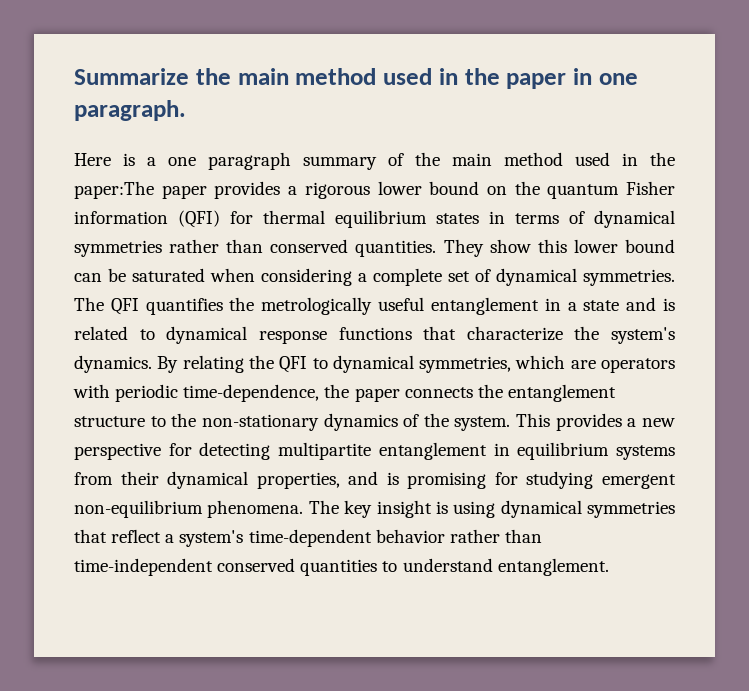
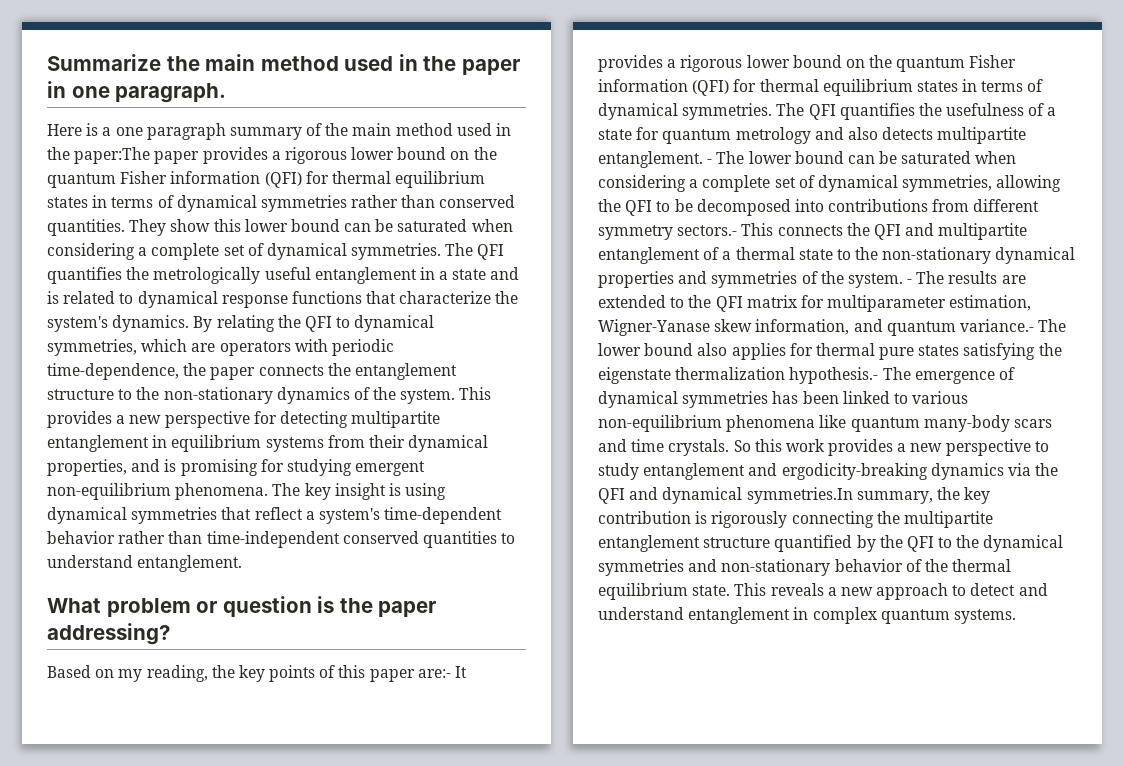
(609, 567) none -> [47,596,437,617] [47,623,170,645] [47,665,468,682] [598,55,1017,72] [598,79,1044,96] [598,103,1057,120] [598,127,1027,144] [598,151,1017,168] [598,175,1062,192] [598,199,1040,216] [598,223,1028,240] [598,247,1076,264] [598,271,1026,288] [598,295,1032,312] [598,319,1067,336] [598,343,1062,360] [598,367,1015,384] [598,391,969,408] [598,415,1052,432] [598,439,1049,456] [598,463,1059,480] [598,487,991,504] [598,511,993,528] [598,535,1064,552] [598,559,1012,576] [598,583,1048,600] [598,607,1016,624] // What problem or question is the paper addressing? // Based on my reading, the key points of this paper are:- It provides a rigorous lower bound on the quantum Fisher information (QFI) for thermal equilibrium states in terms of dynamical symmetries. The QFI quantifies the usefulness of a state for quantum metrology and also detects multipartite entanglement. - The lower bound can be saturated when considering a complete set of dynamical symmetries, allowing the QFI to be decomposed into contributions from different symmetry sectors.- This connects the QFI and multipartite entanglement of a thermal state to the non-stationary dynamical properties and symmetries of the system. - The results are extended to the QFI matrix for multiparameter estimation, Wigner-Yanase skew information, and quantum variance.- The lower bound also applies for thermal pure states satisfying the eigenstate thermalization hypothesis.- The emergence of dynamical symmetries has been linked to various non-equilibrium phenomena like quantum many-body scars and time crystals. So this work provides a new perspective to study entanglement and ergodicity-breaking dynamics via the QFI and dynamical symmetries.In summary, the key contribution is rigorously connecting the multipartite entanglement structure quantified by the QFI to the dynamical symmetries and non-stationary behavior of the thermal equilibrium state. This reveals a new approach to detect and understand entanglement in complex quantum systems.

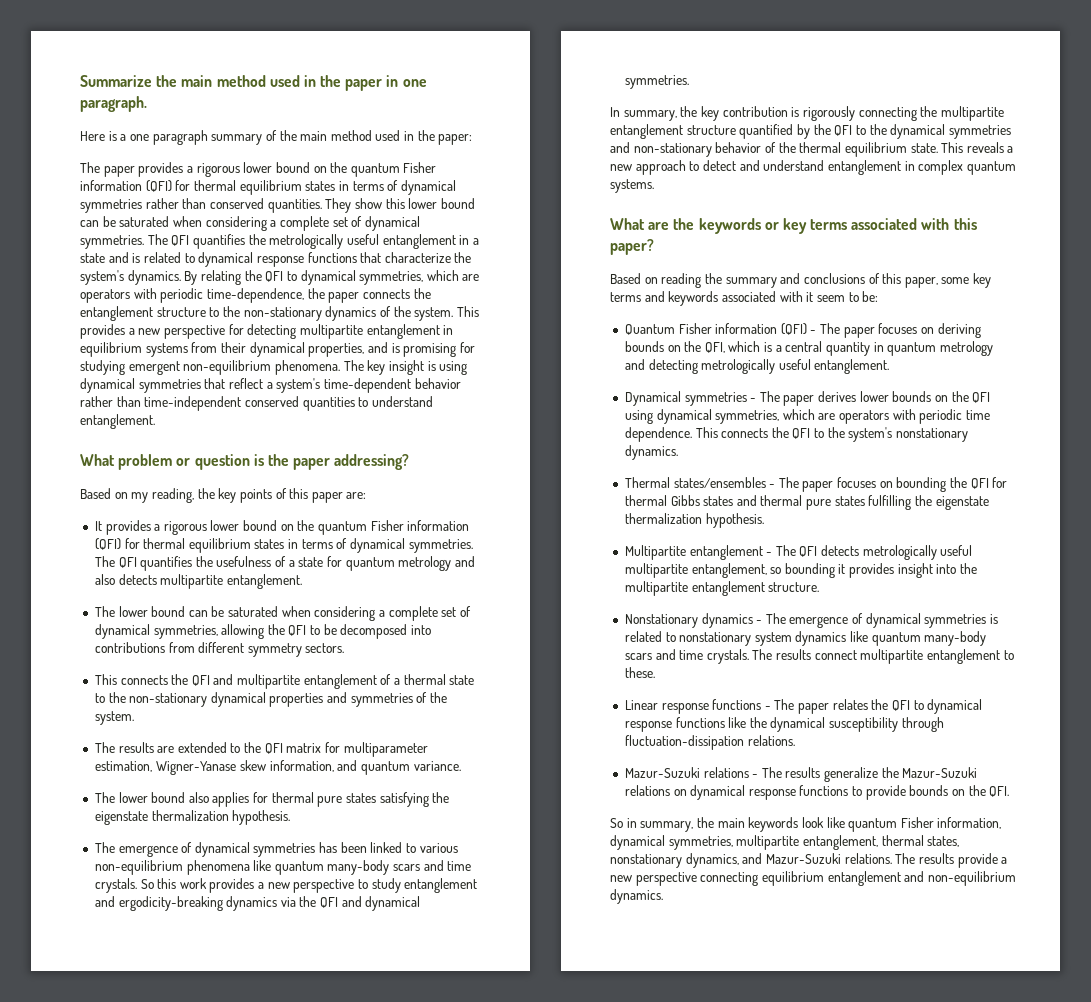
[74,147,151,164] paper:The -> [438,134,473,145] [80,162,100,173] paper: // The
[417,669,451,678] are:- -> [346,492,367,499] are: //
[707,159,713,164] - -> (302, 581) //
[677,225,738,236] sectors.- -> [305,643,345,653] sectors. //
[907,279,913,284] - -> (134, 718) //
[959,319,1034,332] variance.- -> [413,761,461,771] variance. //
[789,367,879,384] hypothesis.- -> [232,810,291,825] hypothesis. //
[746,487,853,504] symmetries.In -> [624,75,689,89] [610,107,620,117] symmetries. // In
(1016, 616) none -> [610,218,977,234] [610,239,654,255] [610,273,992,288] [610,291,879,306] [624,323,981,338] [624,341,993,356] [624,359,890,374] [624,391,991,406] [624,409,991,424] [624,427,969,442] [624,445,678,460] [624,477,1008,492] [624,495,989,510] [624,513,764,528] [624,545,973,560] [624,563,978,578] [624,581,820,596] [624,613,999,628] [624,631,987,646] [624,649,1014,664] [624,667,655,678] [624,699,983,714] [624,717,944,732] [624,735,795,750] [624,767,978,782] [624,785,1010,800] [610,817,1002,832] [610,835,960,850] [610,853,1008,868] [610,871,1016,886] [610,889,663,904] // What are the keywords or key terms associated with this paper? // Based on reading the summary and conclusions of this paper, some key terms and keywords associated with it seem to be: // Quantum Fisher information (QFI) - The paper focuses on deriving bounds on the QFI, which is a central quantity in quantum metrology and detecting metrologically useful entanglement. // Dynamical symmetries - The paper derives lower bounds on the QFI using dynamical symmetries, which are operators with periodic time dependence. This connects the QFI to the system's nonstationary dynamics. // Thermal states/ensembles - The paper focuses on bounding the QFI for thermal Gibbs states and thermal pure states fulfilling the eigenstate thermalization hypothesis. // Multipartite entanglement - The QFI detects metrologically useful multipartite entanglement, so bounding it provides insight into the multipartite entanglement structure. // Nonstationary dynamics - The emergence of dynamical symmetries is related to nonstationary system dynamics like quantum many-body scars and time crystals. The results connect multipartite entanglement to these. // Linear response functions - The paper relates the QFI to dynamical response functions like the dynamical susceptibility through fluctuation-dissipation relations. // Mazur-Suzuki relations - The results generalize the Mazur-Suzuki relations on dynamical response functions to provide bounds on the QFI. // So in summary, the main keywords look like quantum Fisher information, dynamical symmetries, multipartite entanglement, thermal states, nonstationary dynamics, and Mazur-Suzuki relations. The results provide a new perspective connecting equilibrium entanglement and non-equilibrium dynamics.

